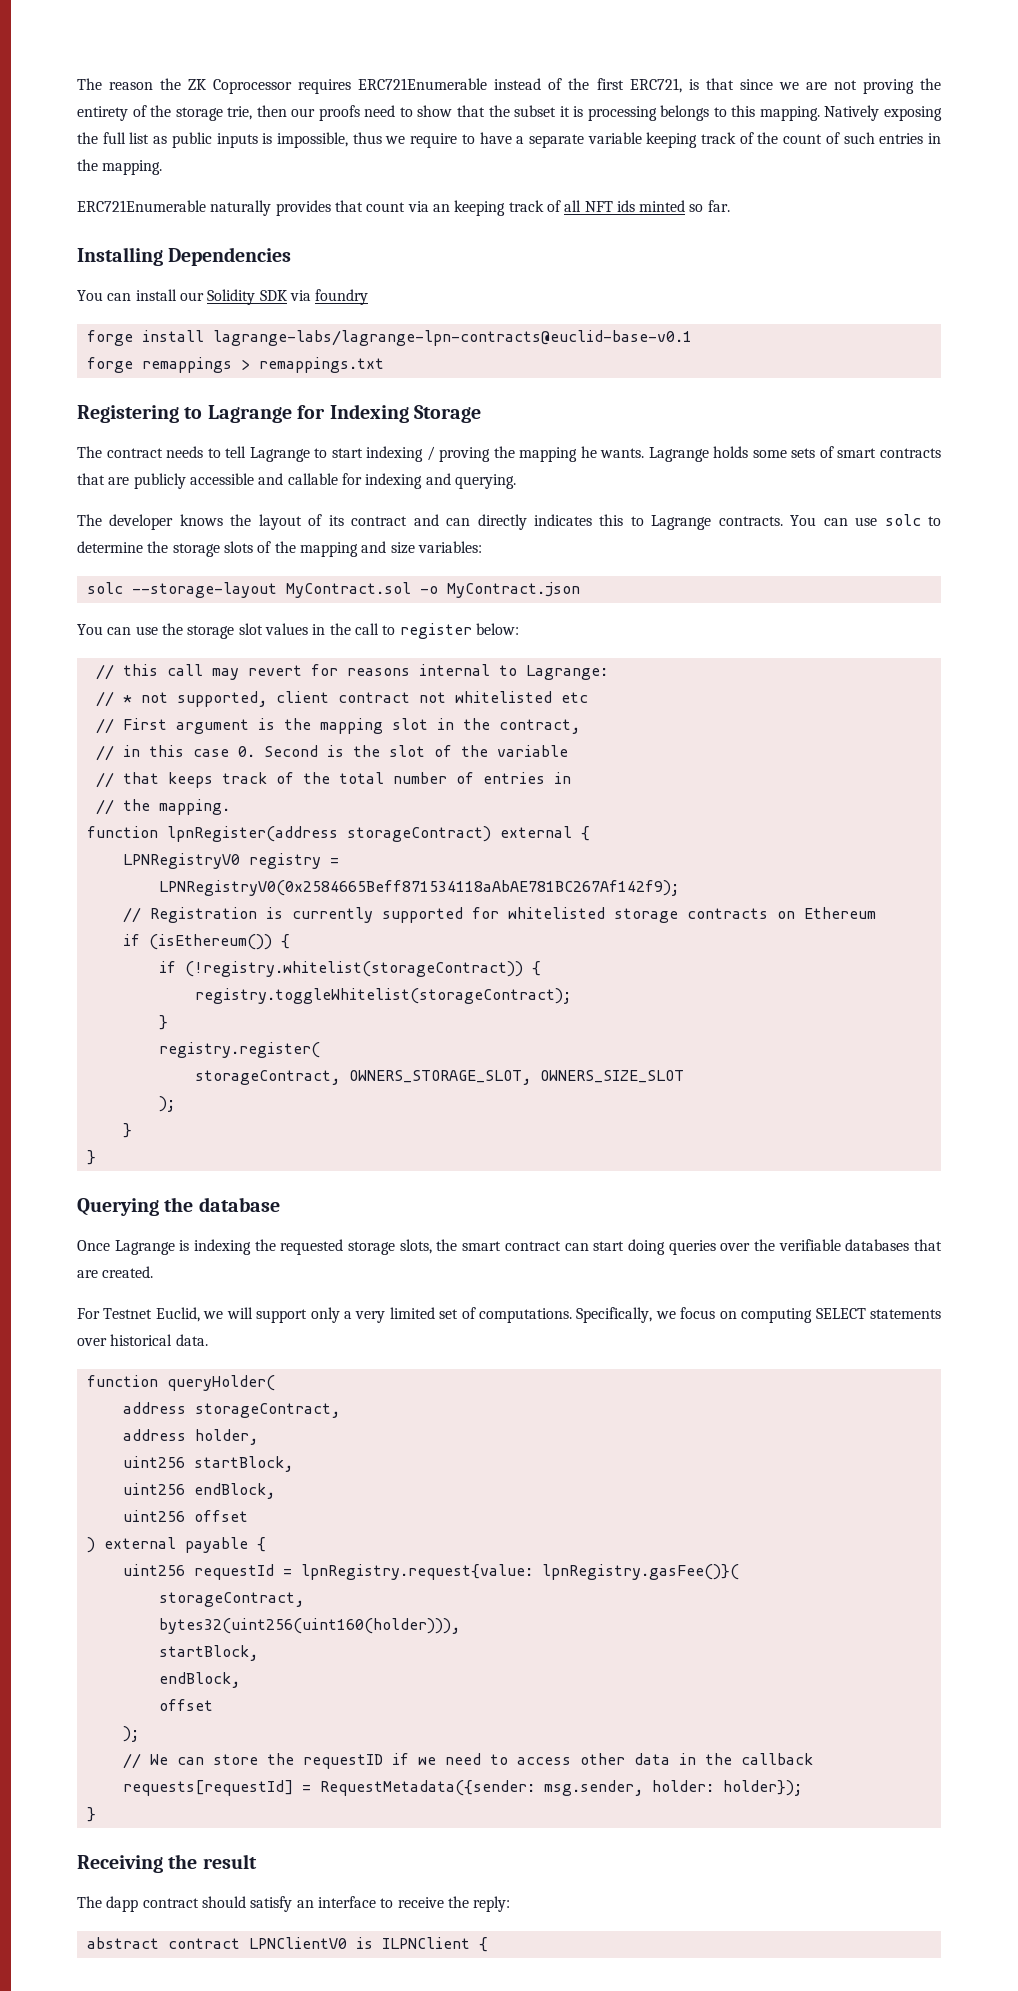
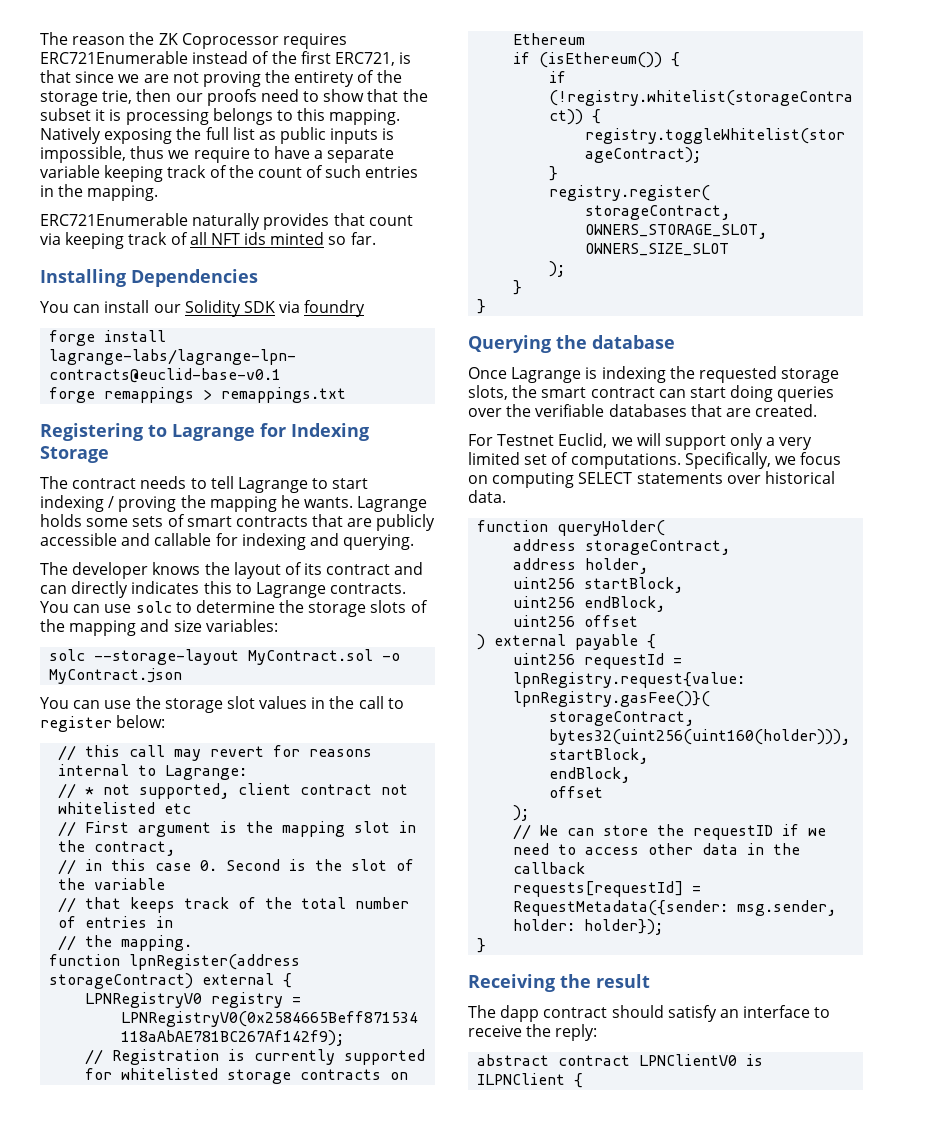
[432,204,450,212] an -> (61, 239) none

